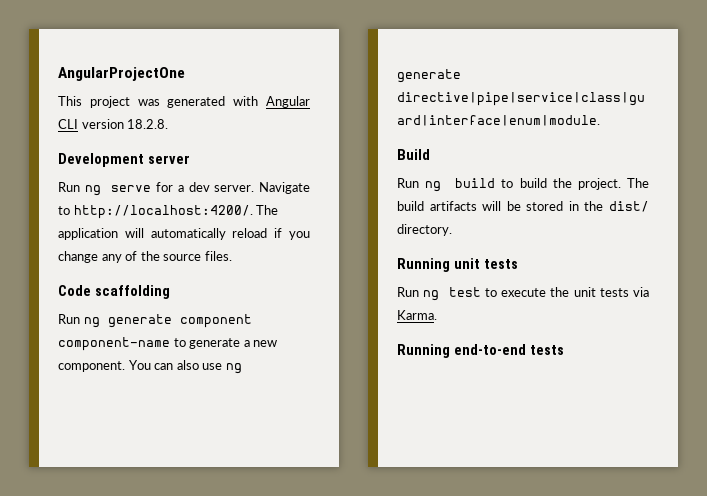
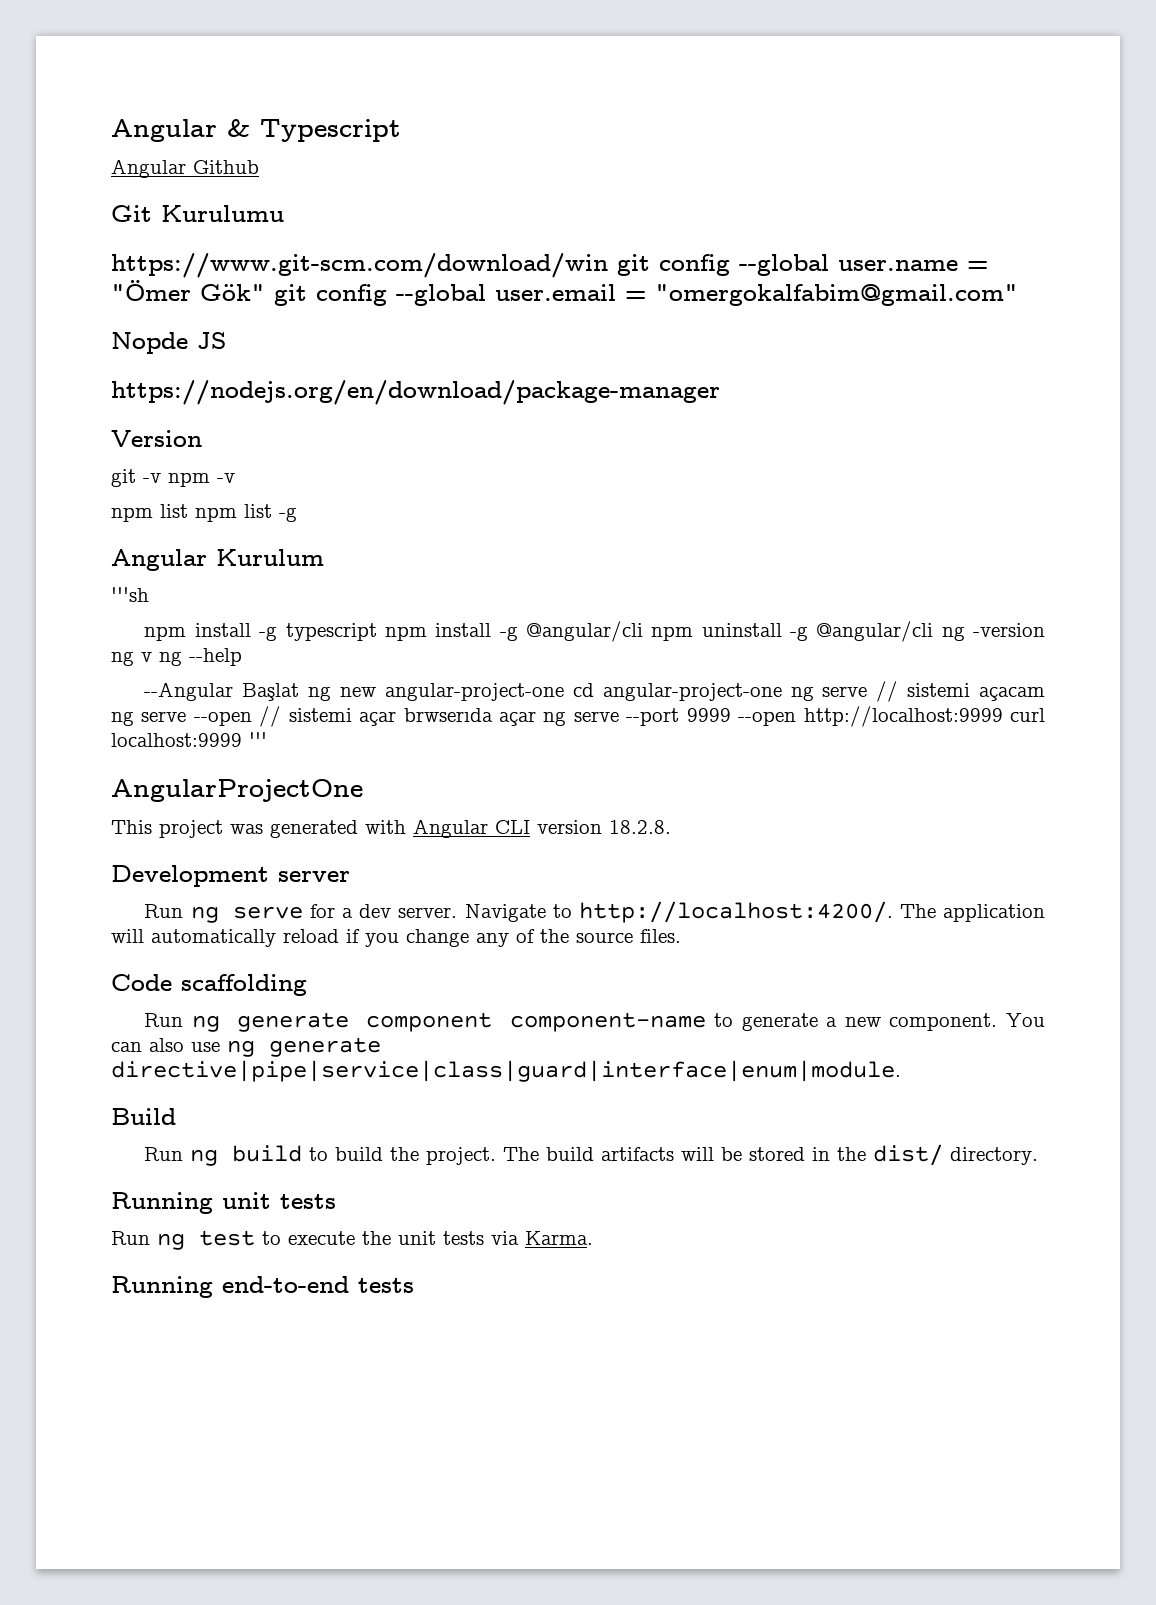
(58, 74) none -> [111,119,401,142] [111,159,259,178] [111,205,284,222] [111,253,988,278] [111,280,1018,306] [111,332,226,354] [111,380,720,405] [111,430,202,447] [111,469,235,487] [111,504,297,522] [111,549,324,571] [111,587,149,602] [144,621,1045,642] [111,648,242,666] [144,681,1045,702] [111,706,1045,727] [111,732,267,747] Angular & Typescript // Angular Github // Git Kurulumu // https://www.git-scm.com/download/win git config --global user.name = "Ömer Gök" git config --global user.email = "omergokalfabim@gmail.com" // Nopde JS // https://nodejs.org/en/download/package-manager // Version // git -v npm -v // npm list npm list -g // Angular Kurulum // '''sh // npm install -g typescript npm install -g @angular/cli npm uninstall -g @angular/cli ng -version ng v ng --help // --Angular Başlat ng new angular-project-one cd angular-project-one ng serve // sistemi açacam ng serve --open // sistemi açar brwserıda açar ng serve --port 9999 --open http://localhost:9999 curl localhost:9999 ''' //

